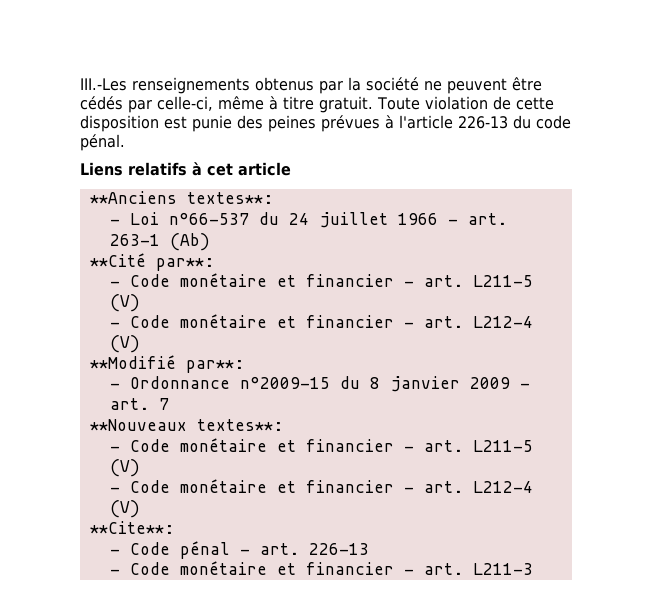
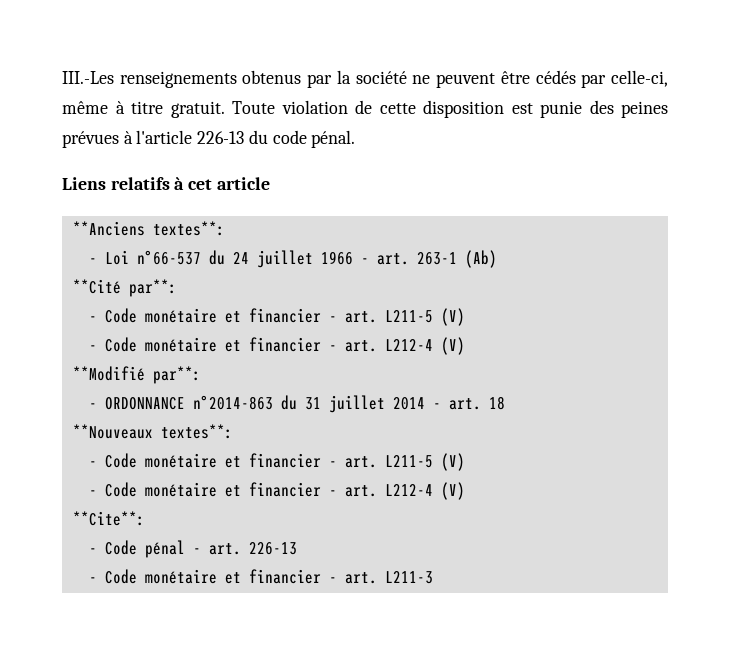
[129,376,530,392] [109,398,169,410] Ordonnance n°2009-15 du 8 janvier 2009 - art. 7 -> [104,395,505,413] ORDONNANCE n°2014-863 du 31 juillet 2014 - art. 18

